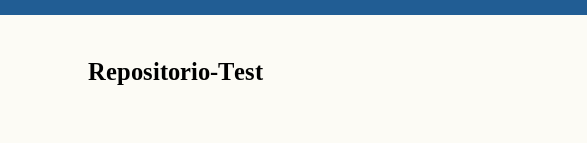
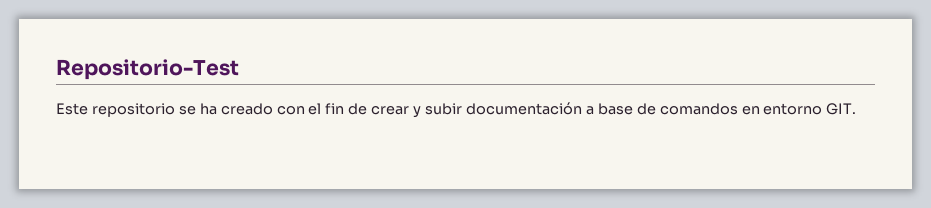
(264, 73) none -> [56,102,857,118] // Este repositorio se ha creado con el fin de crear y subir documentación a base de comandos en entorno GIT.

